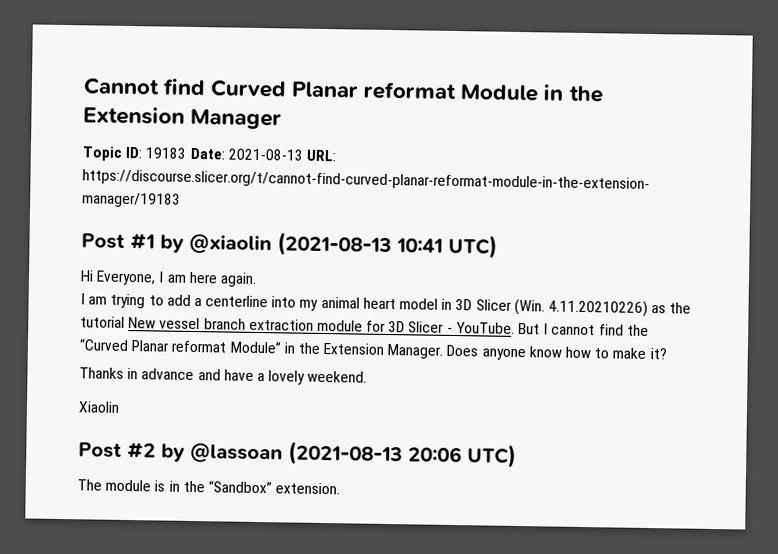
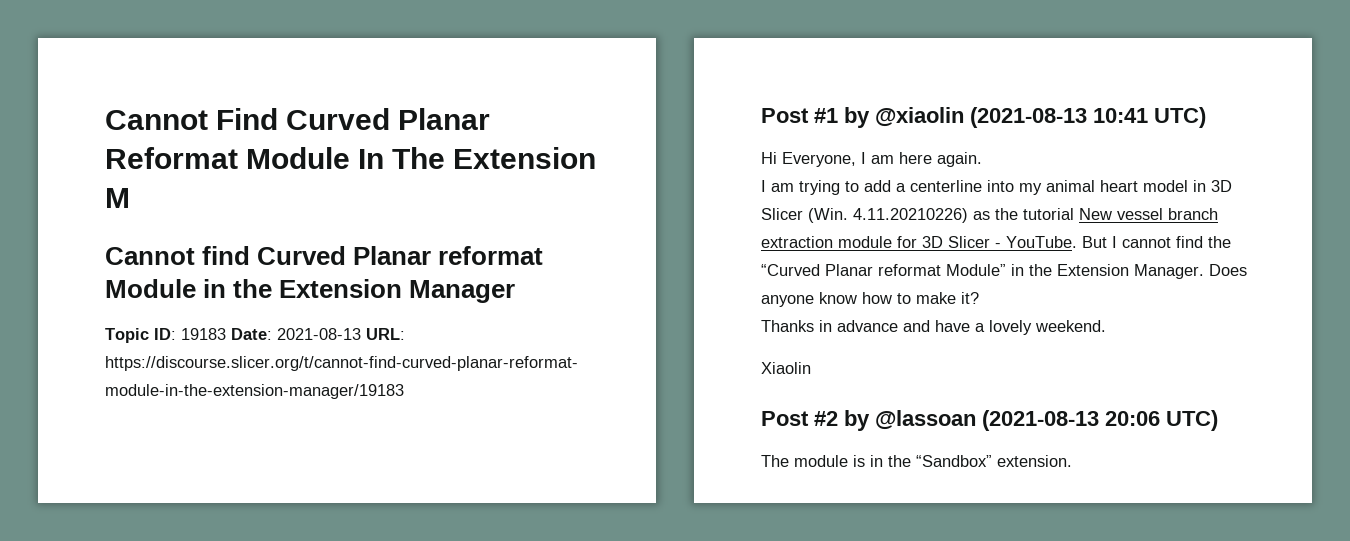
[83,77,160,96] Cannot -> [105,108,491,130] [105,147,597,169] [105,188,130,208] [105,247,195,265] Cannot Find Curved Planar Reformat Module In The Extension M // Cannot

